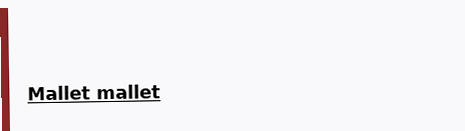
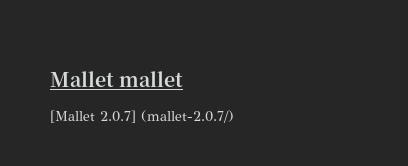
(161, 92) none -> [50,110,234,123] // [Mallet 2.0.7] (mallet-2.0.7/)

